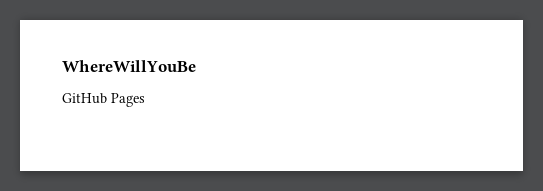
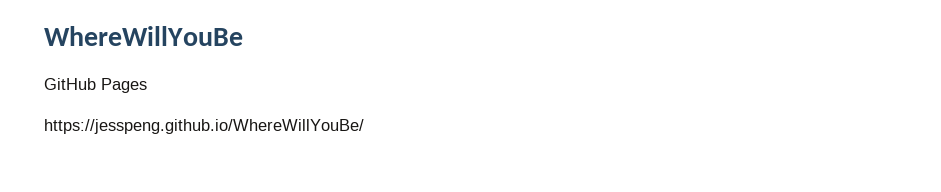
(145, 100) none -> [44,119,364,134] // https://jesspeng.github.io/WhereWillYouBe/

